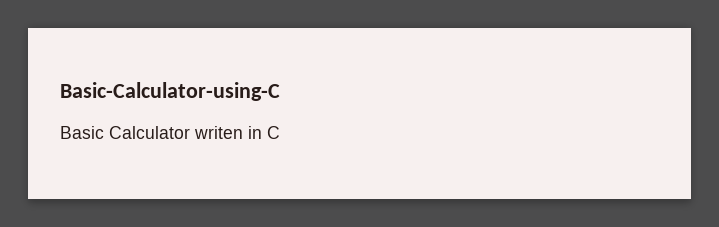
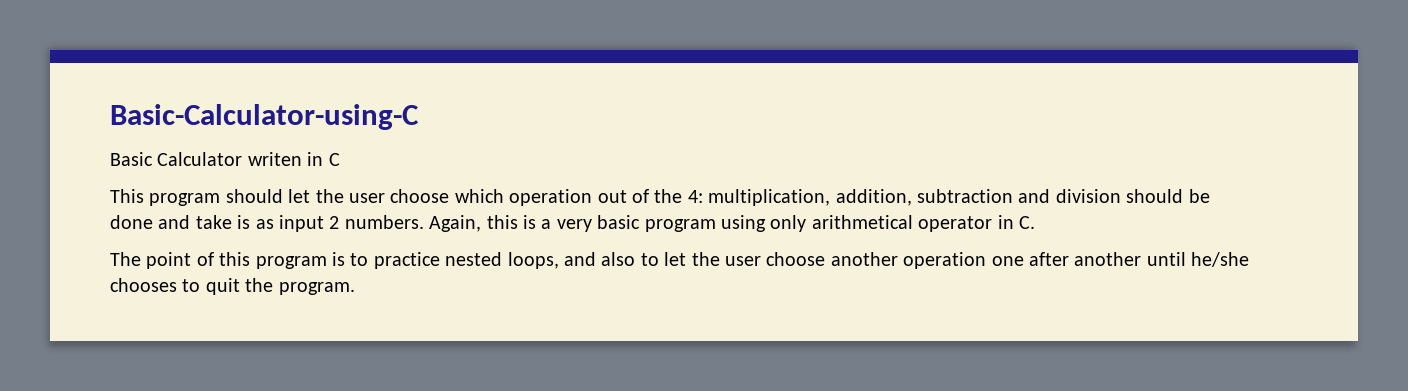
(280, 132) none -> [110,189,1210,206] [110,215,1035,232] [110,252,1250,269] [110,278,355,295] // This program should let the user choose which operation out of the 4: multiplication, addition, subtraction and division should be done and take is as input 2 numbers. Again, this is a very basic program using only arithmetical operator in C. // The point of this program is to practice nested loops, and also to let the user choose another operation one after another until he/she chooses to quit the program.

